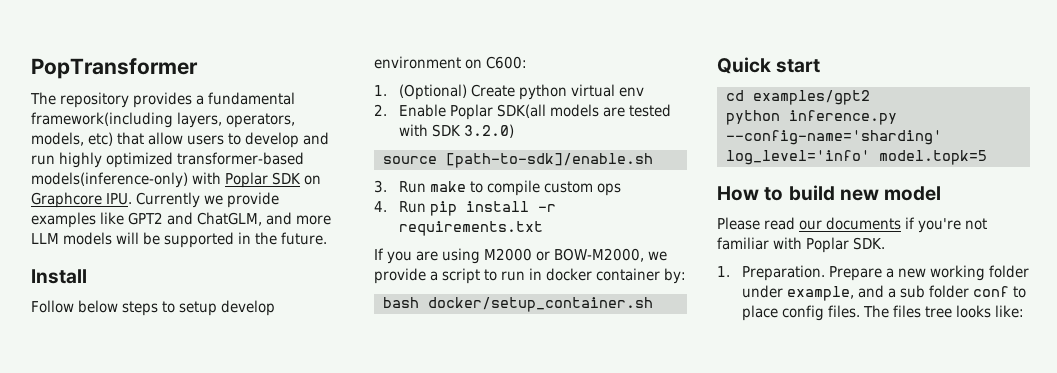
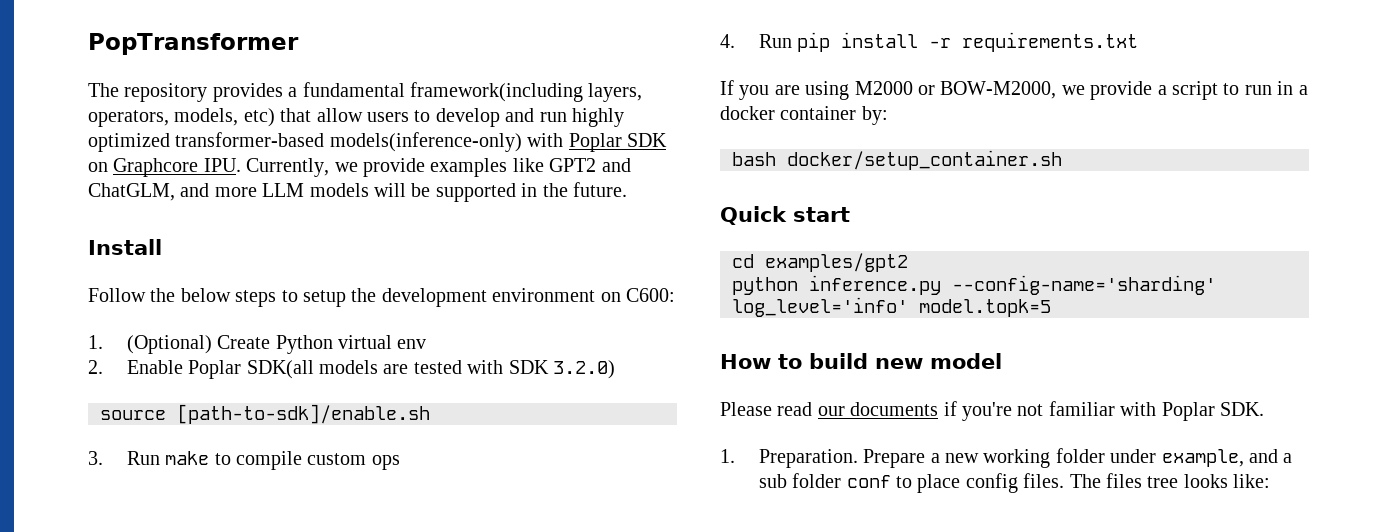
[136,192,201,208] Currently -> [246,158,330,177] Currently,
(74, 306) none -> [150,288,176,302] the
[221,300,276,316] develop -> [351,288,487,307] the development
[519,84,568,100] python -> [275,335,333,354] Python
(543, 274) none -> [1298,85,1308,95] a

